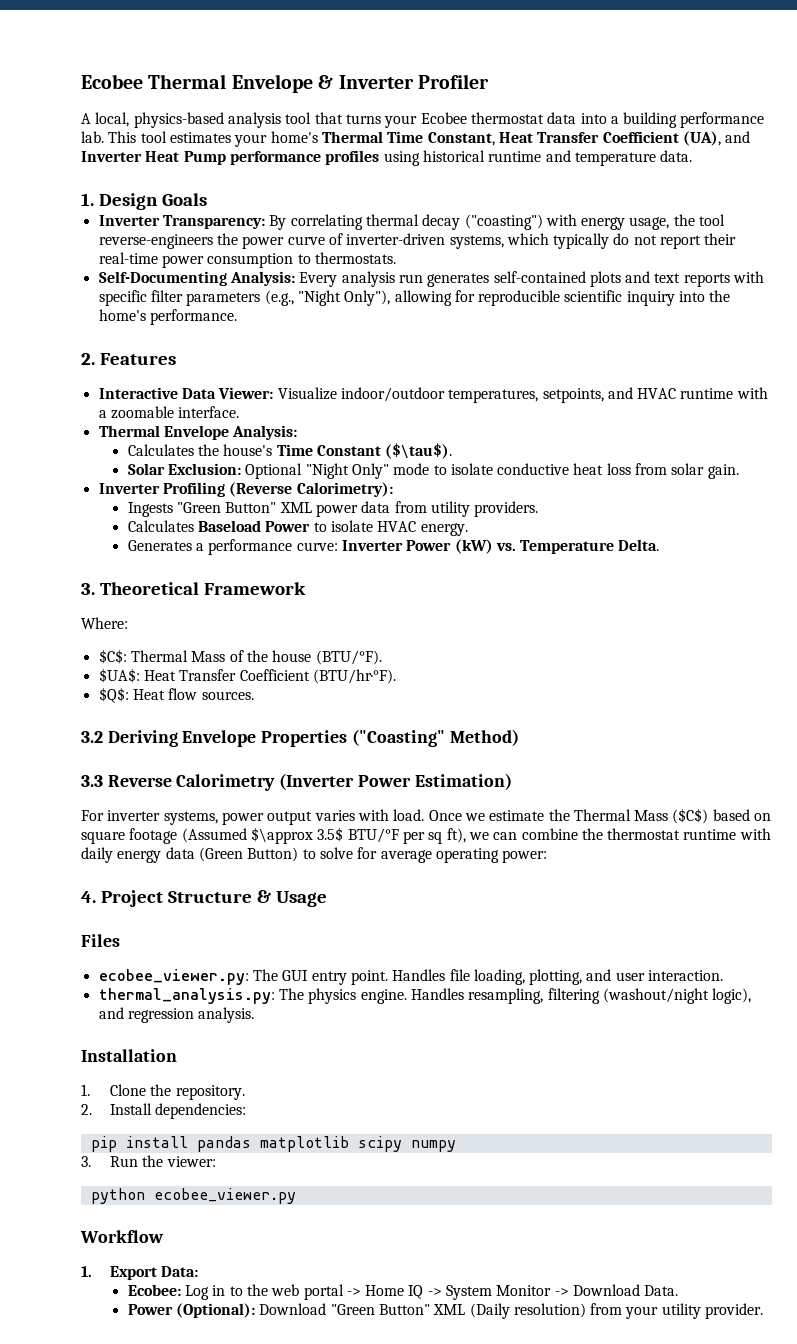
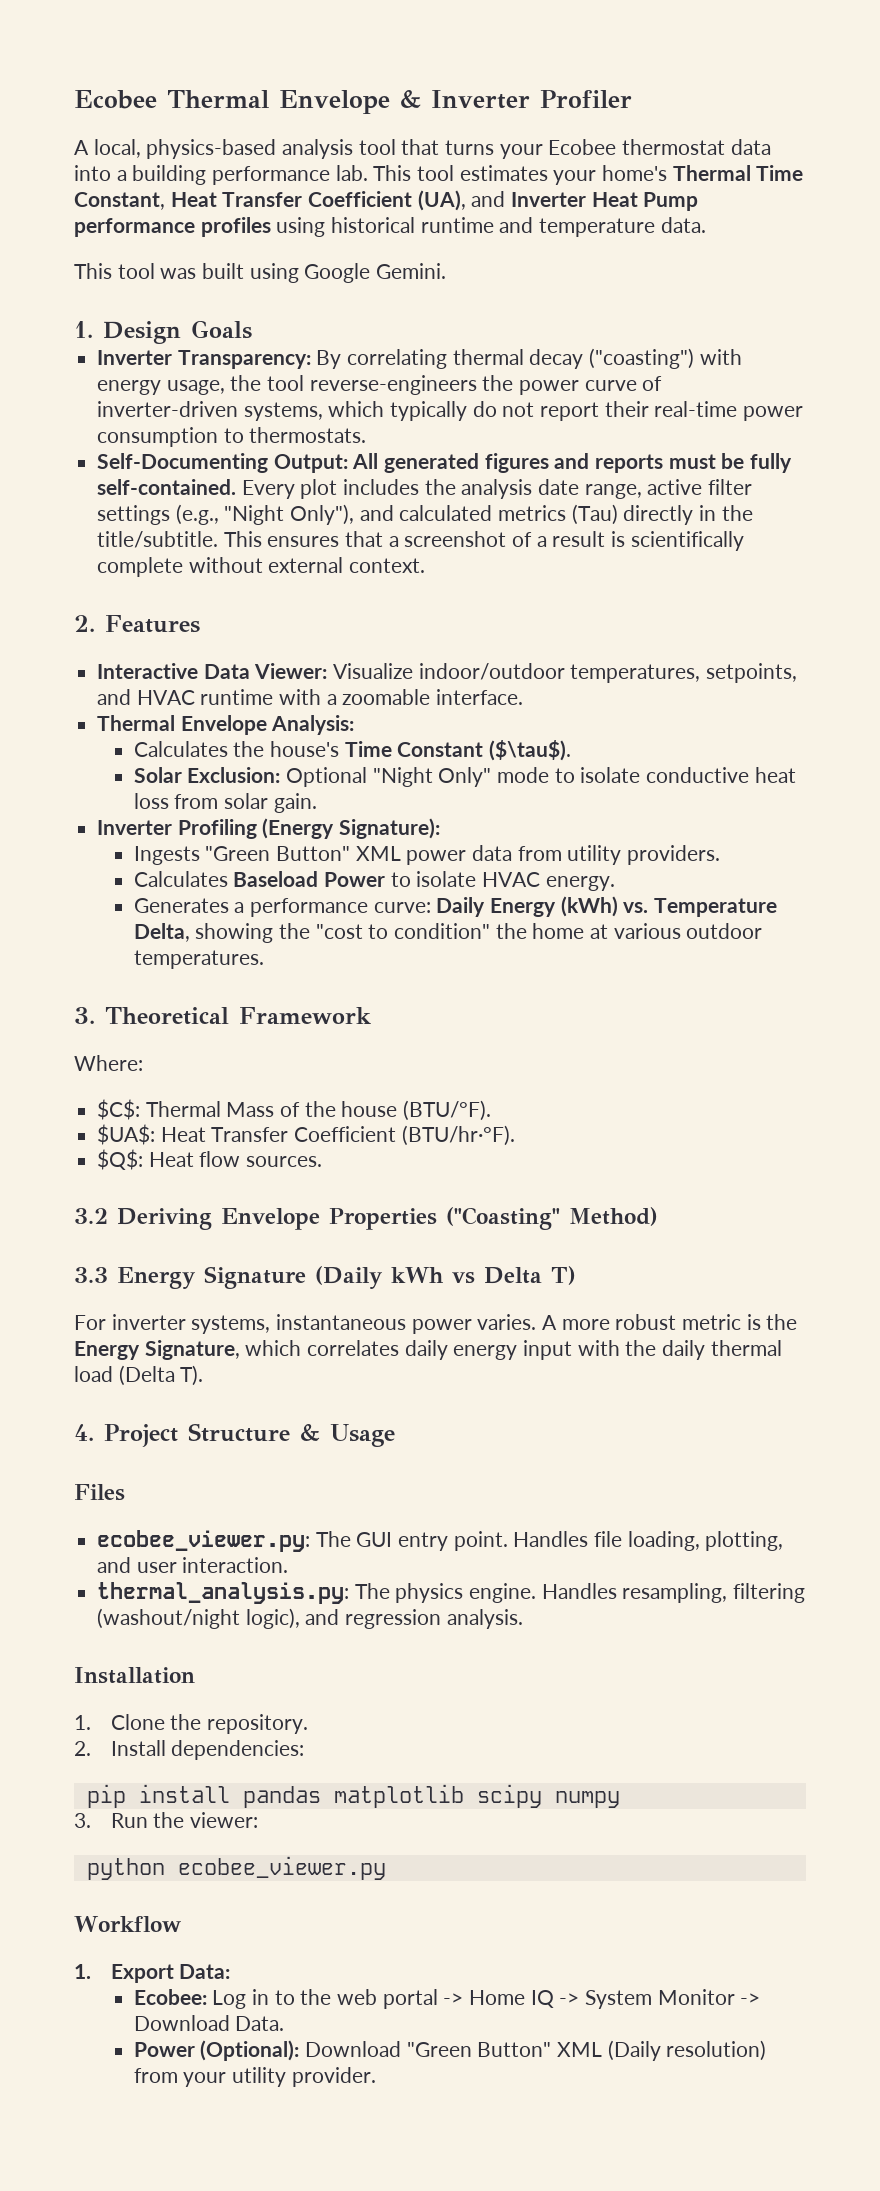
(693, 156) none -> [74,263,447,283] // This tool was built using Google Gemini.
[229,271,765,287] [98,290,731,306] [98,309,237,325] Analysis: Every analysis run generates self-contained plots and text reports with specific filter parameters (e.g., "Night Only"), allowing for reproducible scientific inquiry into the home's performance. -> [273,453,793,473] [97,479,753,499] [97,504,753,525] [97,531,744,551] [97,557,426,577] Output: All generated figures and reports must be fully self-contained. Every plot includes the analysis date range, active filter settings (e.g., "Night Only"), and calculated metrics (Tau) directly in the title/subtitle. This ensures that a screenshot of a result is scientifically complete without external context.
[229,482,393,497] (Reverse Calorimetry): -> [262,818,441,839] (Energy Signature):
[341,539,660,554] Inverter Power (kW) vs. Temperature Delta. -> [436,896,777,917] [133,923,763,943] [133,950,264,969] Daily Energy (kWh) vs. Temperature Delta, showing the "cost to condition" the home at various outdoor temperatures.
[107,773,512,791] [81,808,772,825] [81,827,771,844] [81,847,548,863] Reverse Calorimetry (Inverter Power Estimation) // For inverter systems, power output varies with load. Once we estimate the Thermal Mass ($C$) based on square footage (Assumed $\approx 3.5$ BTU/°F per sq ft), we can combine the thermostat runtime with daily energy data (Green Button) to solve for average operating power: -> [117,1266,576,1289] [74,1314,798,1334] [74,1340,782,1360] [74,1365,204,1386] Energy Signature (Daily kWh vs Delta T) // For inverter systems, instantaneous power varies. A more robust metric is the Energy Signature, which correlates daily energy input with the daily thermal load (Delta T).

